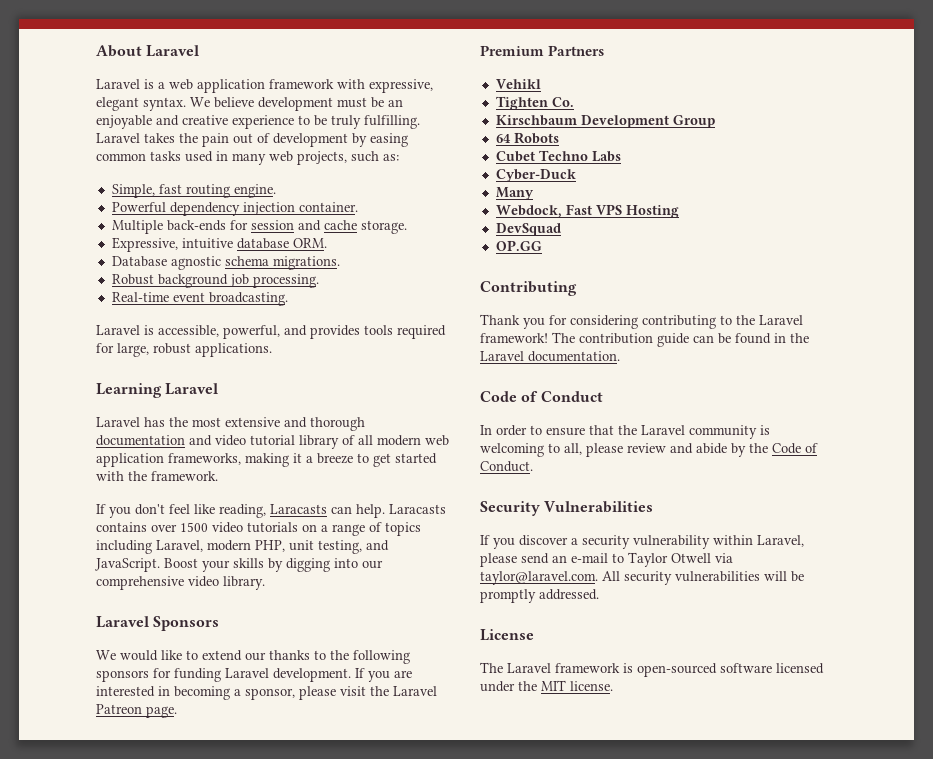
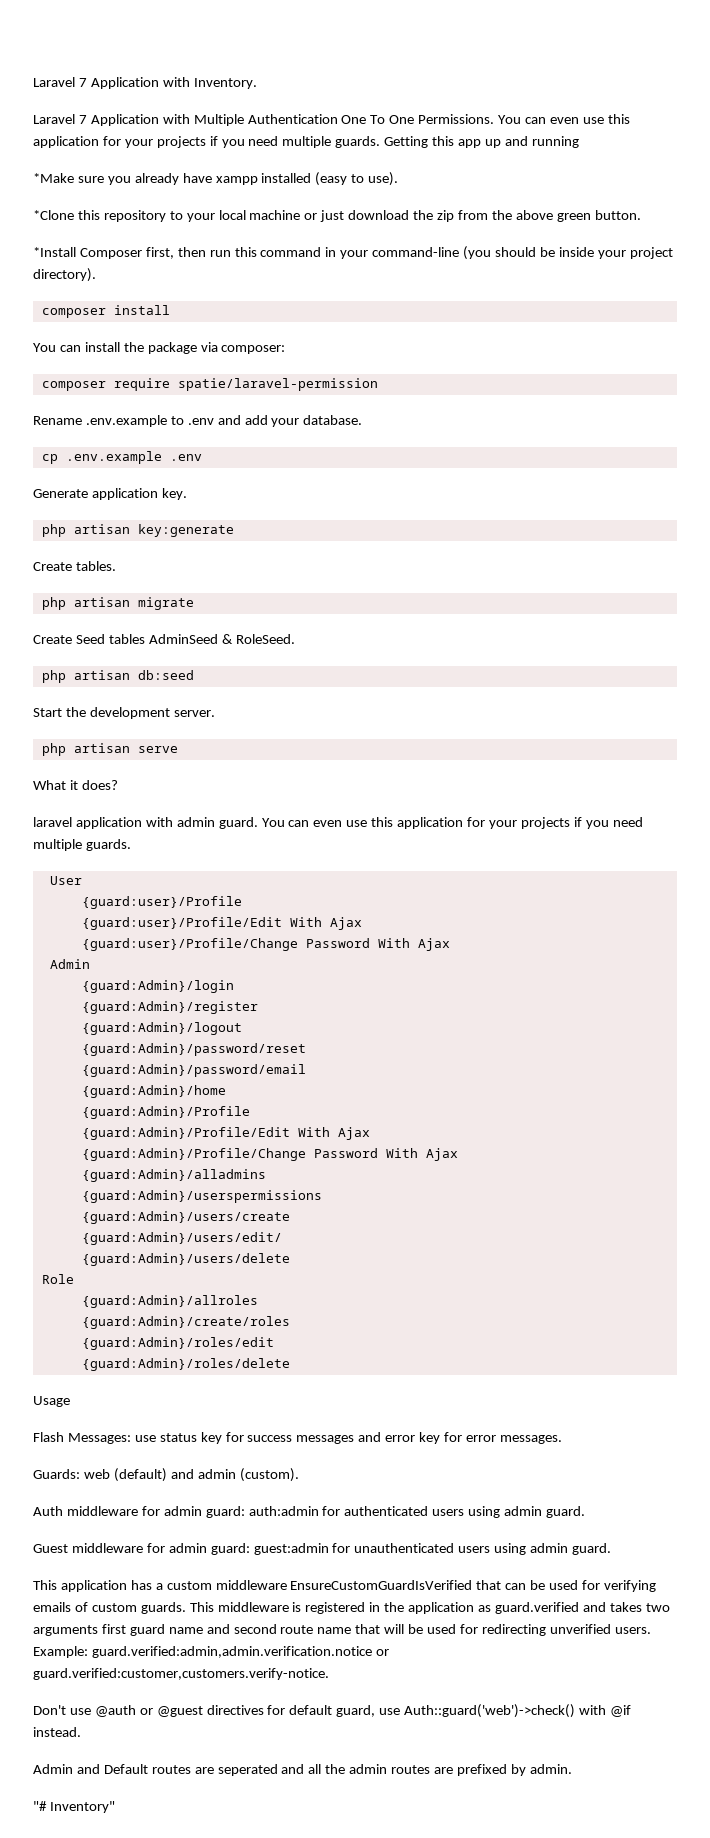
[96,45,200,57] [96,79,433,93] [96,97,403,111] [96,115,420,129] [96,133,408,147] [96,151,399,165] [111,184,276,198] [111,202,358,216] [111,220,407,234] [111,237,327,252] [111,256,340,270] [111,274,319,288] [111,292,288,306] [96,325,446,339] [96,343,272,357] [96,383,219,398] [96,417,365,431] [96,435,449,449] [96,453,437,467] [96,471,218,481] [96,504,446,518] [96,522,421,536] [96,540,389,554] [95,558,383,572] [96,576,265,590] [96,616,220,631] [96,650,410,664] [96,668,412,682] [96,686,437,700] [96,704,177,718] [480,45,605,56] [495,79,541,89] [495,96,574,110] [495,115,715,128] [495,132,559,144] [495,150,621,162] [495,169,576,182] [495,187,534,200] [495,204,679,218] [495,223,561,236] [495,240,542,251] [480,281,577,296] [480,314,803,329] [480,332,809,347] [480,351,620,362] [480,391,603,402] [480,425,770,439] [480,443,818,457] [480,461,533,472] [480,501,654,516] [480,535,804,549] [480,552,733,567] [480,571,804,585] [480,589,599,603] [480,629,534,641] [480,662,824,677] [480,680,613,692] About Laravel // Laravel is a web application framework with expressive, elegant syntax. We believe development must be an enjoyable and creative experience to be truly fulfilling. Laravel takes the pain out of development by easing common tasks used in many web projects, such as: // Simple, fast routing engine. // Powerful dependency injection container. // Multiple back-ends for session and cache storage. // Expressive, intuitive database ORM. // Database agnostic schema migrations. // Robust background job processing. // Real-time event broadcasting. // Laravel is accessible, powerful, and provides tools required for large, robust applications. // Learning Laravel // Laravel has the most extensive and thorough documentation and video tutorial library of all modern web application frameworks, making it a breeze to get started with the framework. // If you don't feel like reading, Laracasts can help. Laracasts contains over 1500 video tutorials on a range of topics including Laravel, modern PHP, unit testing, and JavaScript. Boost your skills by digging into our comprehensive video library. // Laravel Sponsors // We would like to extend our thanks to the following sponsors for funding Laravel development. If you are interested in becoming a sponsor, please visit the Laravel Patreon page. // Premium Partners // Vehikl // Tighten Co. // Kirschbaum Development Group // 64 Robots // Cubet Techno Labs // Cyber-Duck // Many // Webdock, Fast VPS Hosting // DevSquad // OP.GG // Contributing // Thank you for considering contributing to the Laravel framework! The contribution guide can be found in the Laravel documentation. // Code of Conduct // In order to ensure that the Laravel community is welcoming to all, please review and abide by the Code of Conduct. // Security Vulnerabilities // If you discover a security vulnerability within Laravel, please send an e-mail to Taylor Otwell via taylor@laravel.com. All security vulnerabilities will be promptly addressed. // License // The Laravel framework is open-sourced software licensed under the MIT license. -> [33,77,257,89] [33,114,630,126] [33,136,579,148] [33,172,399,186] [33,210,641,222] [33,246,673,260] [33,268,96,282] [41,305,170,318] [33,342,286,354] [41,378,378,391] [33,415,363,427] [41,451,202,464] [33,488,187,500] [41,524,234,537] [33,561,116,571] [41,597,194,610] [33,634,295,644] [41,670,194,683] [33,707,215,719] [41,743,178,756] [33,780,118,790] [33,817,643,829] [33,839,131,851] [49,876,82,885] [81,896,242,909] [81,917,362,930] [81,938,450,951] [49,959,90,969] [81,980,234,993] [81,1001,258,1014] [81,1022,242,1035] [81,1043,306,1056] [81,1064,306,1077] [81,1085,226,1098] [81,1106,250,1119] [81,1127,370,1140] [81,1148,458,1161] [81,1169,266,1182] [81,1190,322,1203] [81,1211,290,1224] [81,1232,282,1245] [81,1253,290,1266] [41,1274,74,1284] [81,1295,258,1308] [81,1316,290,1329] [81,1337,274,1350] [81,1358,290,1371] [33,1396,70,1407] [33,1432,562,1444] [33,1468,299,1482] [33,1506,586,1518] [33,1543,612,1555] [33,1580,656,1592] [33,1602,670,1614] [33,1624,651,1636] [33,1646,389,1658] [33,1668,329,1680] [33,1704,631,1718] [33,1727,81,1737] [33,1764,572,1776] [33,1801,115,1813] Laravel 7 Application with Inventory. // Laravel 7 Application with Multiple Authentication One To One Permissions. You can even use this application for your projects if you need multiple guards. Getting this app up and running // *Make sure you already have xampp installed (easy to use). // *Clone this repository to your local machine or just download the zip from the above green button. // *Install Composer first, then run this command in your command-line (you should be inside your project directory). // composer install // You can install the package via composer: // composer require spatie/laravel-permission // Rename .env.example to .env and add your database. // cp .env.example .env // Generate application key. // php artisan key:generate // Create tables. // php artisan migrate // Create Seed tables AdminSeed & RoleSeed. // php artisan db:seed // Start the development server. // php artisan serve // What it does? // laravel application with admin guard. You can even use this application for your projects if you need multiple guards. // User // {guard:user}/Profile // {guard:user}/Profile/Edit With Ajax // {guard:user}/Profile/Change Password With Ajax // Admin // {guard:Admin}/login // {guard:Admin}/register // {guard:Admin}/logout // {guard:Admin}/password/reset // {guard:Admin}/password/email // {guard:Admin}/home // {guard:Admin}/Profile // {guard:Admin}/Profile/Edit With Ajax // {guard:Admin}/Profile/Change Password With Ajax // {guard:Admin}/alladmins // {guard:Admin}/userspermissions // {guard:Admin}/users/create // {guard:Admin}/users/edit/ // {guard:Admin}/users/delete // Role // {guard:Admin}/allroles // {guard:Admin}/create/roles // {guard:Admin}/roles/edit // {guard:Admin}/roles/delete // Usage // Flash Messages: use status key for success messages and error key for error messages. // Guards: web (default) and admin (custom). // Auth middleware for admin guard: auth:admin for authenticated users using admin guard. // Guest middleware for admin guard: guest:admin for unauthenticated users using admin guard. // This application has a custom middleware EnsureCustomGuardIsVerified that can be used for verifying emails of custom guards. This middleware is registered in the application as guard.verified and takes two arguments first guard name and second route name that will be used for redirecting unverified users. Example: guard.verified:admin,admin.verification.notice or guard.verified:customer,customers.verify-notice. // Don't use @auth or @guest directives for default guard, use Auth::guard('web')->check() with @if instead. // Admin and Default routes are seperated and all the admin routes are prefixed by admin. // "# Inventory"

